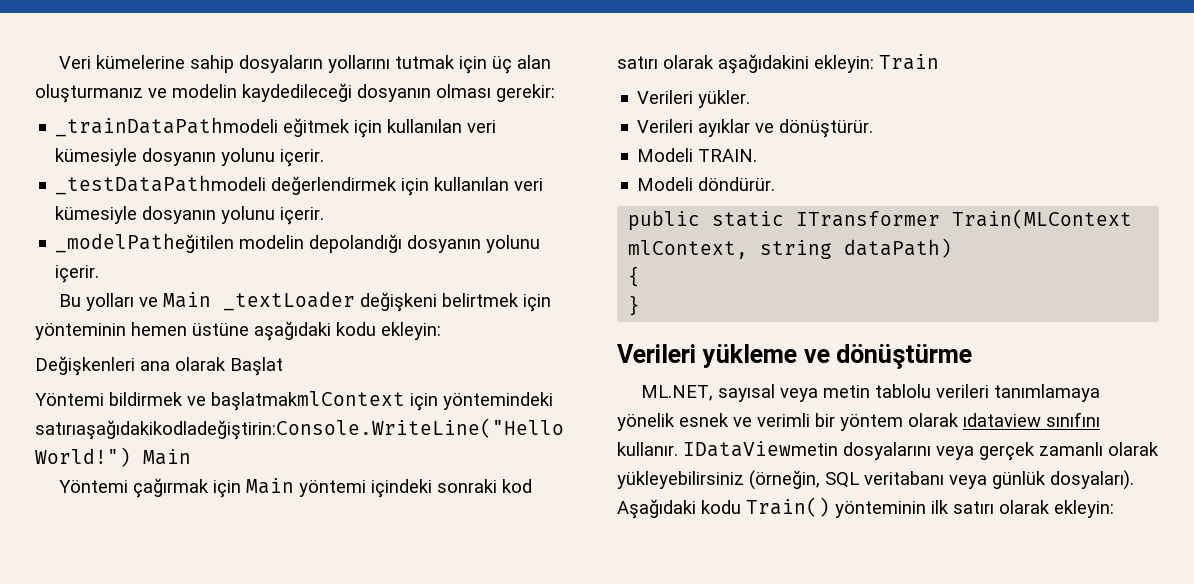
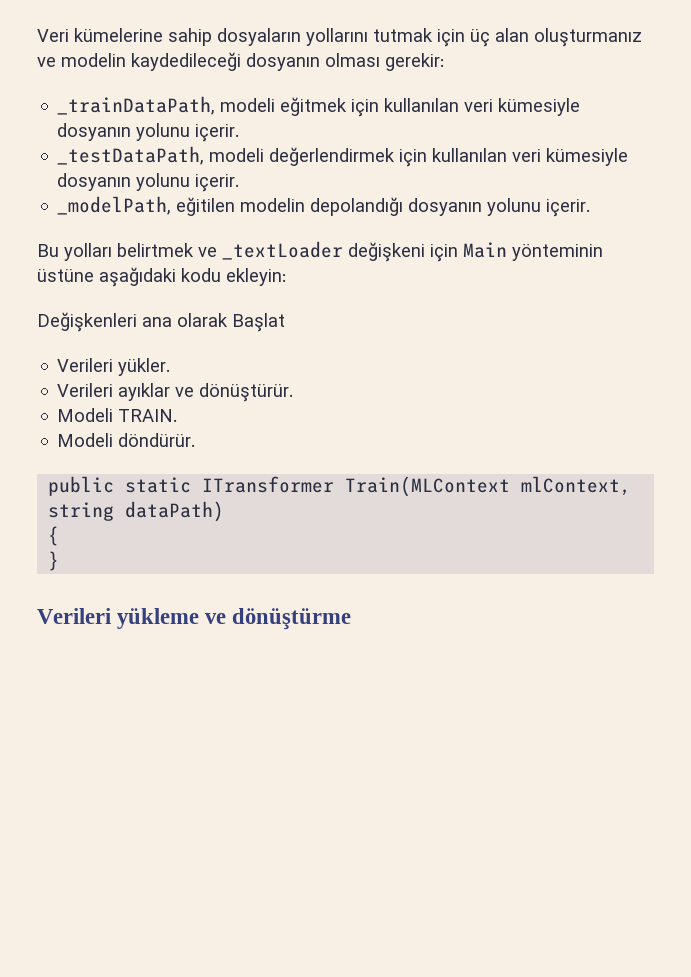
[55,117,279,137] _trainDataPathmodeli -> [57,96,276,115] _trainDataPath, modeli
[55,175,267,195] _testDataPathmodeli -> [57,146,265,165] _testDataPath, modeli
[55,233,235,253] _modelPatheğitilen -> [57,196,236,216] _modelPath, eğitilen
[139,291,552,312] [35,322,187,340] ve Main _textLoader değişkeni belirtmek için yönteminin hemen -> [117,241,603,262] belirtmek ve _textLoader değişkeni için Main yönteminin
[35,391,553,411] [35,418,564,440] [35,447,191,467] [59,478,533,498] [617,54,939,74] // Yöntemi bildirmek ve başlatmakmlContext için yöntemindeki satırıaşağıdakikodladeğiştirin:Console.WriteLine("Hello World!") Main // Yöntemi çağırmak için Main yöntemi içindeki sonraki kod satırı olarak aşağıdakini ekleyin: Train -> (285, 322) none
[641,384,1101,402] [617,412,1100,431] [617,441,1159,461] [617,470,1134,490] [617,497,1114,519] // ML.NET, sayısal veya metin tablolu verileri tanımlamaya yönelik esnek ve verimli bir yöntem olarak ıdataview sınıfını kullanır. IDataViewmetin dosyalarını veya gerçek zamanlı olarak yükleyebilirsiniz (örneğin, SQL veritabanı veya günlük dosyaları). Aşağıdaki kodu Train() yönteminin ilk satırı olarak ekleyin: -> (352, 619) none

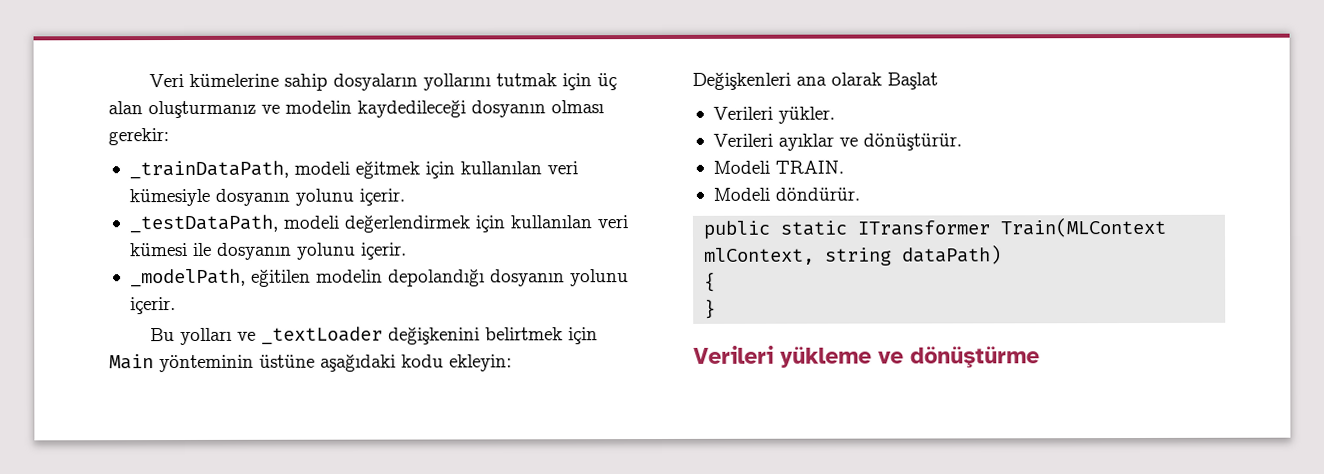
[546,148,629,166] kümesiyle -> [129,242,212,257] kümesi ile
[117,243,194,257] belirtmek -> (232, 336) none
[348,242,425,262] değişkeni -> [387,327,563,345] değişkenini belirtmek

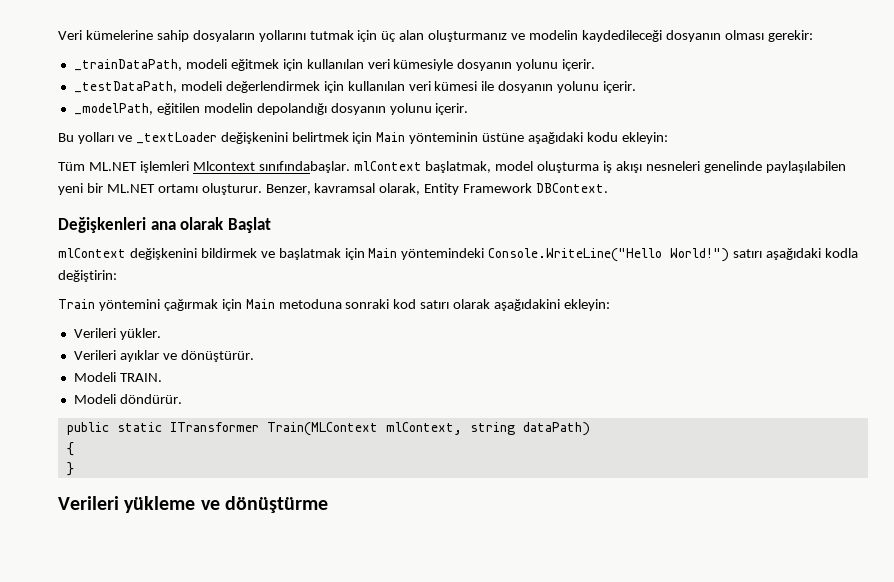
[692,72,938,90] Değişkenleri ana olarak Başlat -> [58,161,846,173] [58,183,609,195] [58,217,271,233] [58,248,859,262] [58,270,117,282] [58,299,611,311] Tüm ML.NET işlemleri Mlcontext sınıfındabaşlar. mlContext başlatmak, model oluşturma iş akışı nesneleri genelinde paylaşılabilen yeni bir ML.NET ortamı oluşturur. Benzer, kavramsal olarak, Entity Framework DBContext. // Değişkenleri ana olarak Başlat // mlContext değişkenini bildirmek ve başlatmak için Main yöntemindeki Console.WriteLine("Hello World!") satırı aşağıdaki kodla değiştirin: // Train yöntemini çağırmak için Main metoduna sonraki kod satırı olarak aşağıdakini ekleyin:

